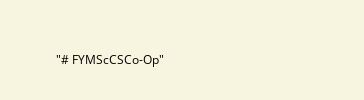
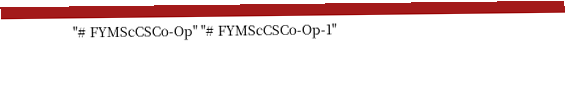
(165, 61) none -> [200,23,337,40] "# FYMScCSCo-Op-1"

